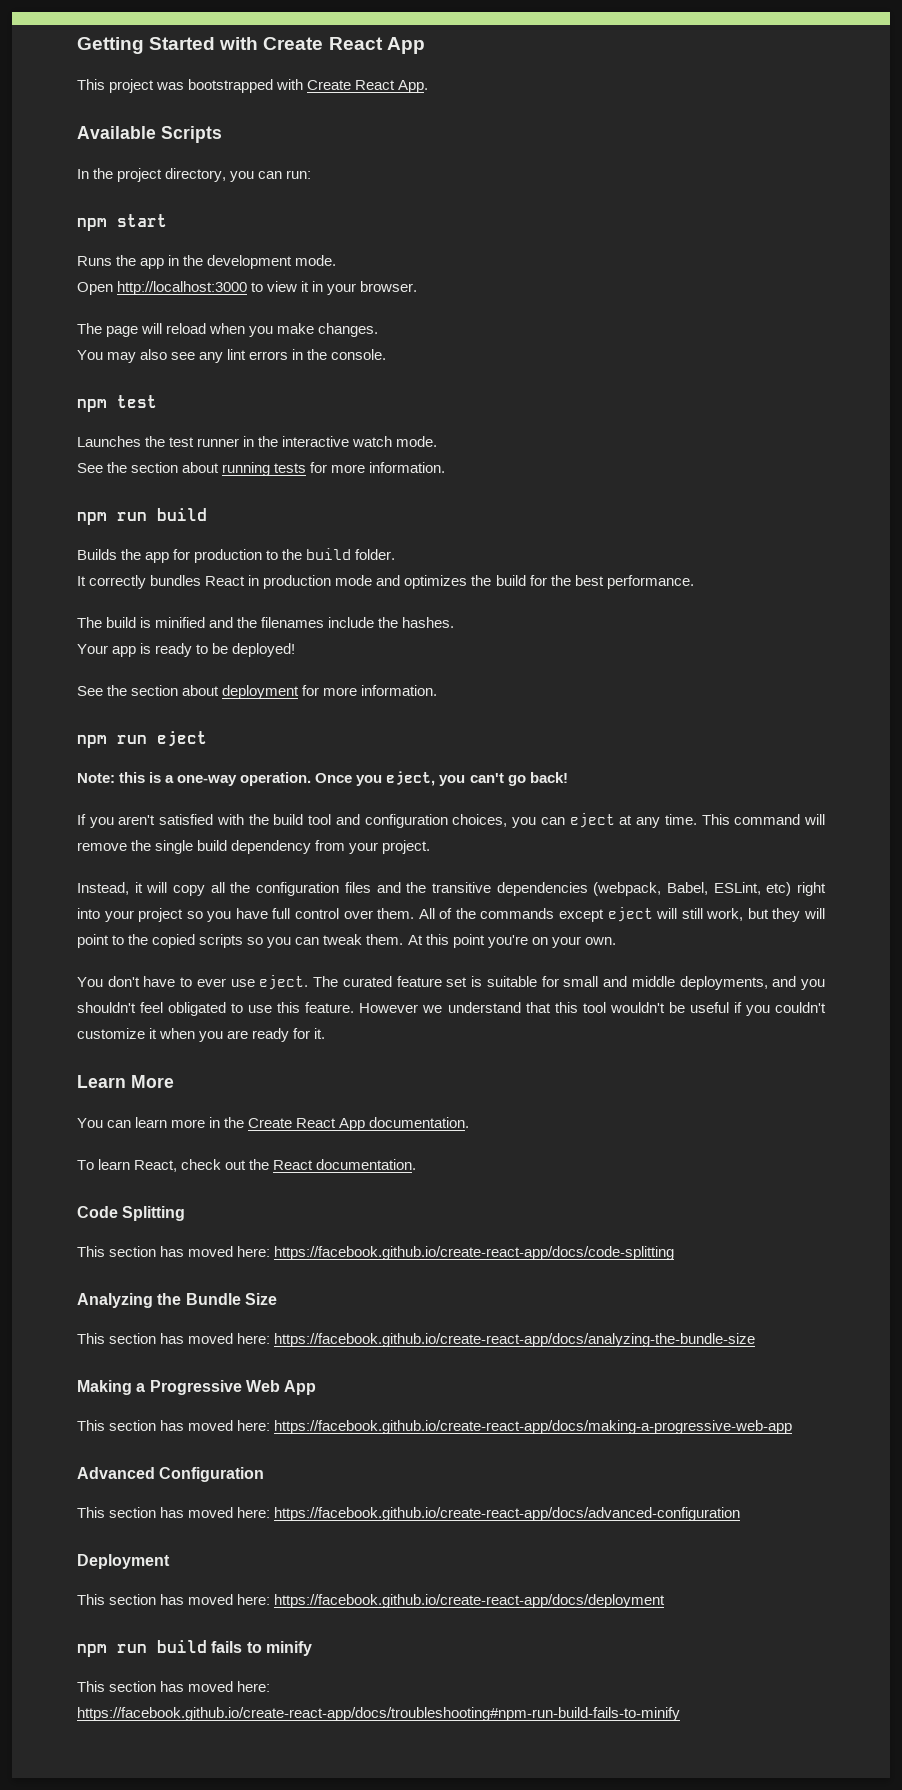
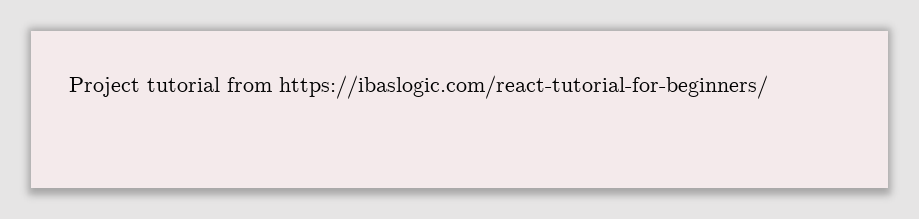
[77,37,425,54] [77,79,429,93] [77,126,222,143] [77,168,312,182] [77,214,167,231] [77,255,337,269] [77,281,418,295] [77,323,379,337] [77,349,387,363] [77,395,157,412] [77,436,438,447] [77,462,446,476] [77,508,207,525] [77,548,396,563] [77,575,694,589] [77,617,455,628] [77,643,296,657] [77,685,438,699] [77,731,207,748] [77,771,568,786] [77,813,825,828] [77,840,431,854] [77,882,826,896] [77,907,825,922] [77,934,616,948] [77,975,825,990] [77,1002,826,1016] [77,1028,326,1042] [77,1075,174,1088] [77,1117,470,1131] [77,1159,417,1172] [77,1206,186,1221] [77,1246,675,1260] [77,1293,277,1308] [77,1333,756,1347] [77,1380,317,1395] [77,1420,793,1434] [77,1467,265,1482] [77,1507,741,1521] [77,1554,170,1569] [77,1594,666,1608] [77,1640,312,1657] [77,1681,271,1692] [77,1707,680,1721] Getting Started with Create React App // This project was bootstrapped with Create React App. // Available Scripts // In the project directory, you can run: // npm start // Runs the app in the development mode. // Open http://localhost:3000 to view it in your browser. // The page will reload when you make changes. // You may also see any lint errors in the console. // npm test // Launches the test runner in the interactive watch mode. // See the section about running tests for more information. // npm run build // Builds the app for production to the build folder. // It correctly bundles React in production mode and optimizes the build for the best performance. // The build is minified and the filenames include the hashes. // Your app is ready to be deployed! // See the section about deployment for more information. // npm run eject // Note: this is a one-way operation. Once you eject, you can't go back! // If you aren't satisfied with the build tool and configuration choices, you can eject at any time. This command will remove the single build dependency from your project. // Instead, it will copy all the configuration files and the transitive dependencies (webpack, Babel, ESLint, etc) right into your project so you have full control over them. All of the commands except eject will still work, but they will point to the copied scripts so you can tweak them. At this point you're on your own. // You don't have to ever use eject. The curated feature set is suitable for small and middle deployments, and you shouldn't feel obligated to use this feature. However we understand that this tool wouldn't be useful if you couldn't customize it when you are ready for it. // Learn More // You can learn more in the Create React App documentation. // To learn React, check out the React documentation. // Code Splitting // This section has moved here: https://facebook.github.io/create-react-app/docs/code-splitting // Analyzing the Bundle Size // This section has moved here: https://facebook.github.io/create-react-app/docs/analyzing-the-bundle-size // Making a Progressive Web App // This section has moved here: https://facebook.github.io/create-react-app/docs/making-a-progressive-web-app // Advanced Configuration // This section has moved here: https://facebook.github.io/create-react-app/docs/advanced-configuration // Deployment // This section has moved here: https://facebook.github.io/create-react-app/docs/deployment // npm run build fails to minify // This section has moved here: https://facebook.github.io/create-react-app/docs/troubleshooting#npm-run-build-fails-to-minify -> [69,75,768,99] Project tutorial from https://ibaslogic.com/react-tutorial-for-beginners/

